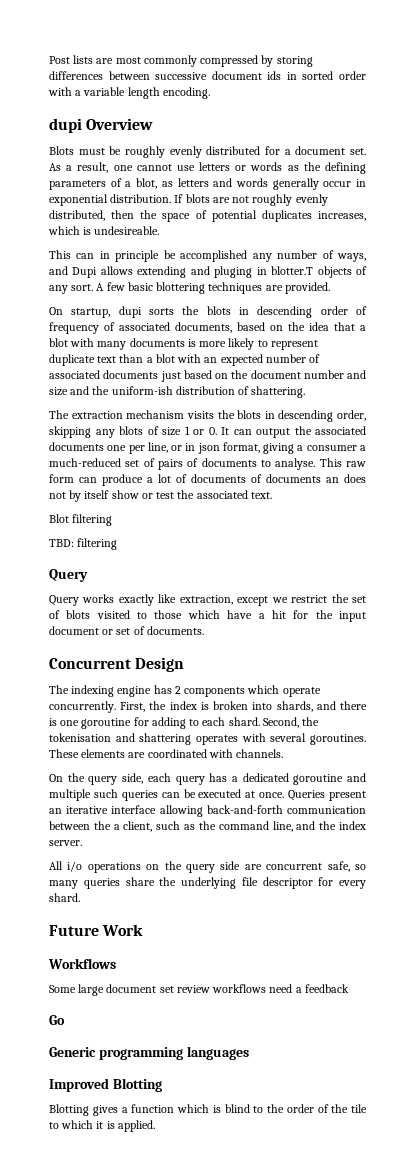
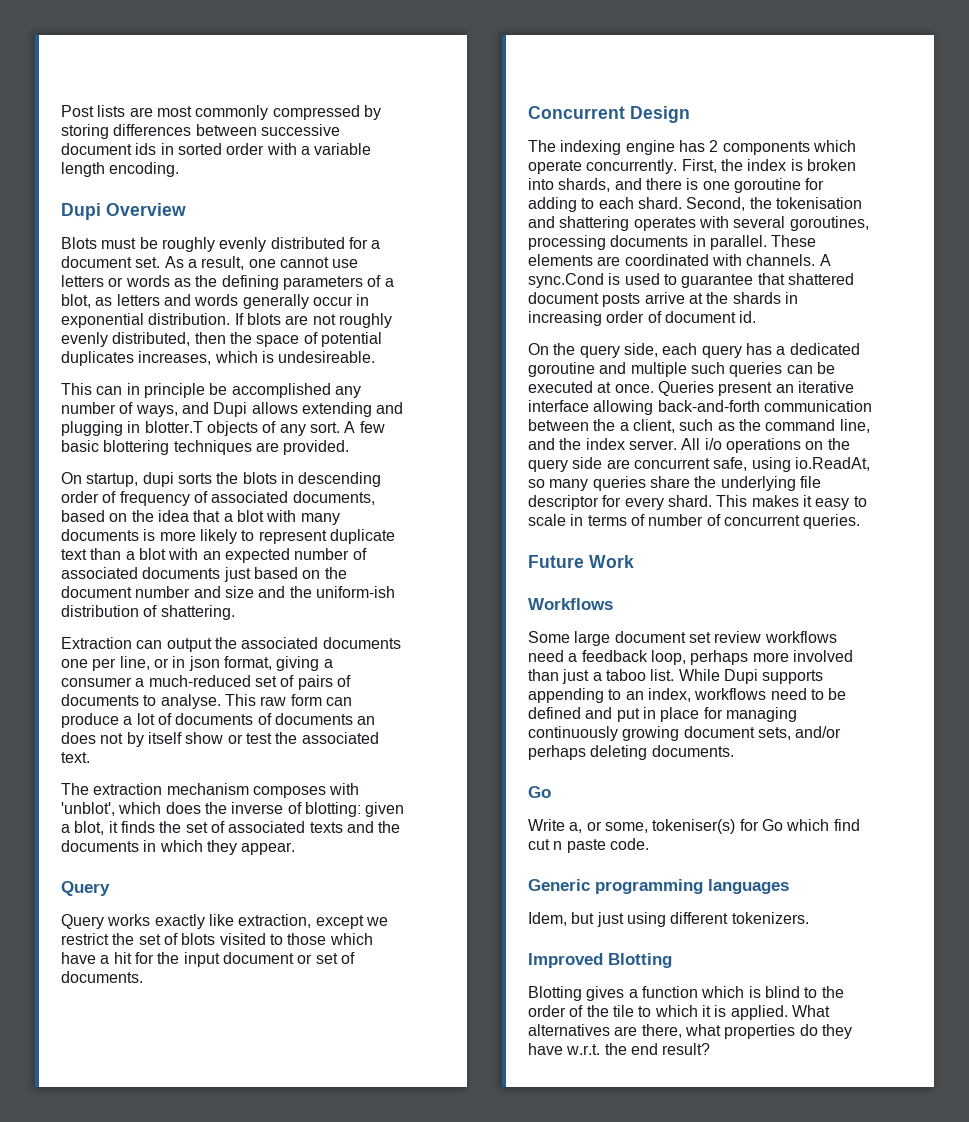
[49,118,82,133] dupi -> [61,203,101,220] Dupi
[214,266,253,278] pluging -> [61,421,123,436] plugging
[49,410,366,422] [49,426,229,438] The extraction mechanism visits the blots in descending order, skipping any blots of size 1 or 0. It -> [61,637,132,649] Extraction
[49,514,113,526] [49,538,118,550] Blot filtering // TBD: filtering -> [61,783,360,798] [61,802,405,817] [61,821,401,835] [61,840,296,855] The extraction mechanism composes with 'unblot', which does the inverse of blotting: given a blot, it finds the set of associated texts and the documents in which they appear.
[310,734,366,745] goroutines. -> [789,216,869,231] [528,235,767,250] goroutines, processing documents in parallel.
(284, 753) none -> [819,254,831,266] [528,273,854,288] [528,292,798,307] [528,311,757,326] A sync.Cond is used to guarantee that shattered document posts arrive at the shards in increasing order of document id.
(82, 843) // -> (677, 445) none
(350, 866) none -> [751,457,870,472] using io.ReadAt,
(80, 897) none -> [716,495,867,510] [528,514,861,529] This makes it easy to scale in terms of number of concurrent queries.
[49,1015,65,1025] [49,1046,249,1060] // Go // Generic programming languages -> [650,650,853,665] [528,669,824,684] [528,688,847,703] [528,707,797,722] [528,726,842,741] [528,745,734,760] [528,786,551,798] [528,819,860,834] [528,838,649,853] [528,879,789,894] [528,912,809,927] loop, perhaps more involved than just a taboo list. While Dupi supports appending to an index, workflows need to be defined and put in place for managing continuously growing document sets, and/or perhaps deleting documents. // Go // Write a, or some, tokeniser(s) for Go which find cut n paste code. // Generic programming languages // Idem, but just using different tokenizers.
(155, 1126) none -> [791,1005,830,1017] [528,1024,852,1039] [528,1043,711,1055] What alternatives are there, what properties do they have w.r.t. the end result?

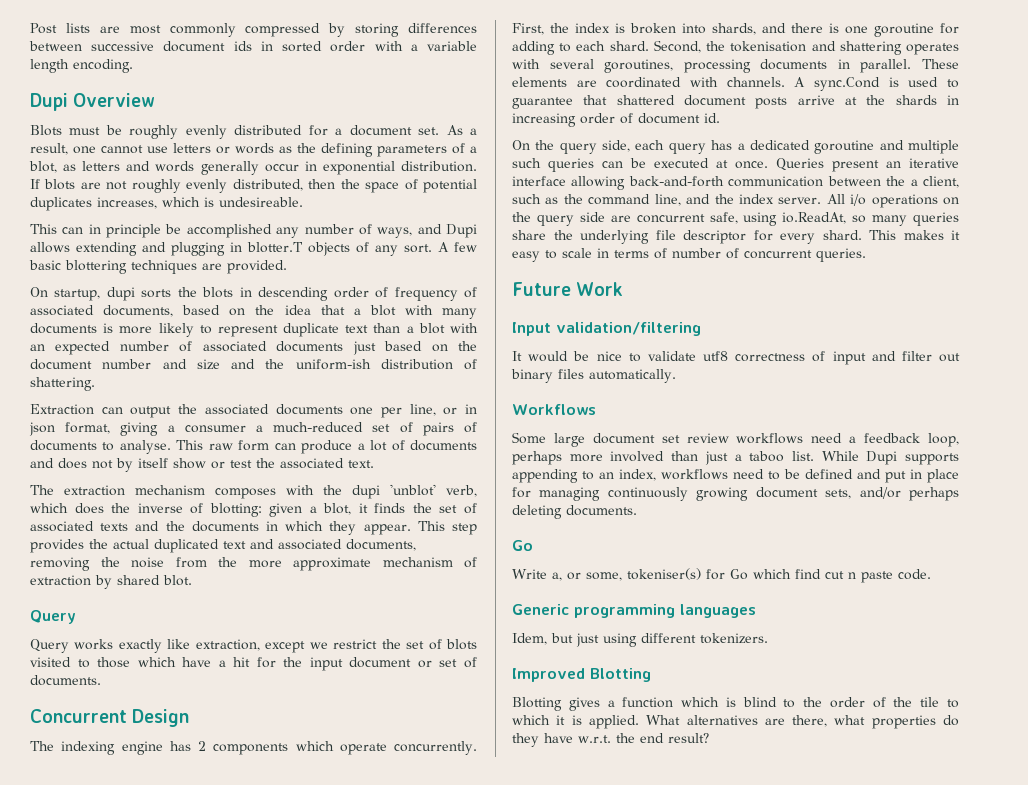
[257,713,376,725] of documents an -> [30,458,54,468] and
[61,802,115,816] 'unblot', -> [323,484,477,499] the dupi 'unblot' verb,
(296, 848) none -> [417,521,477,535] [30,539,416,553] [30,557,477,571] [30,575,192,589] This step provides the actual duplicated text and associated documents, removing the noise from the more approximate mechanism of extraction by shared blot.
(634, 561) none -> [512,322,701,336] [512,351,960,365] [511,369,676,383] // Input validation/filtering // It would be nice to validate utf8 correctness of input and filter out binary files automatically.

